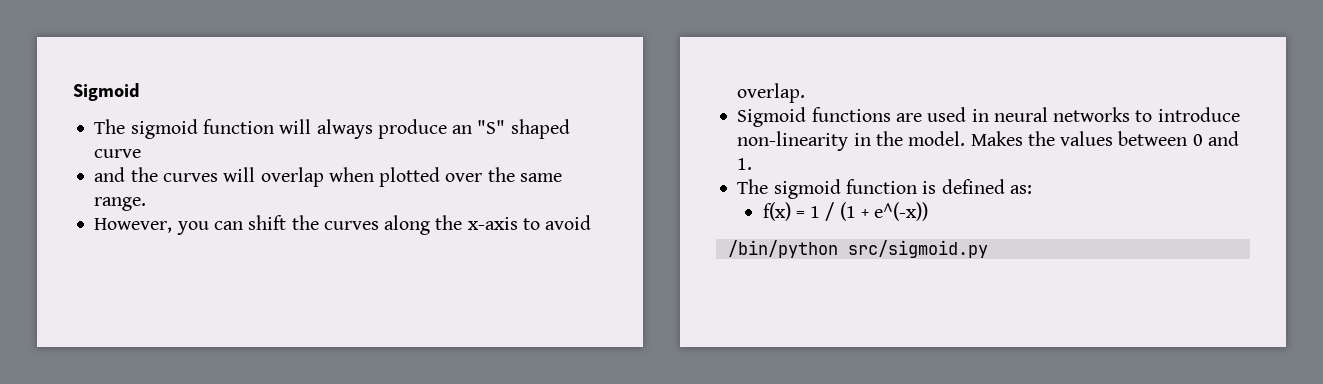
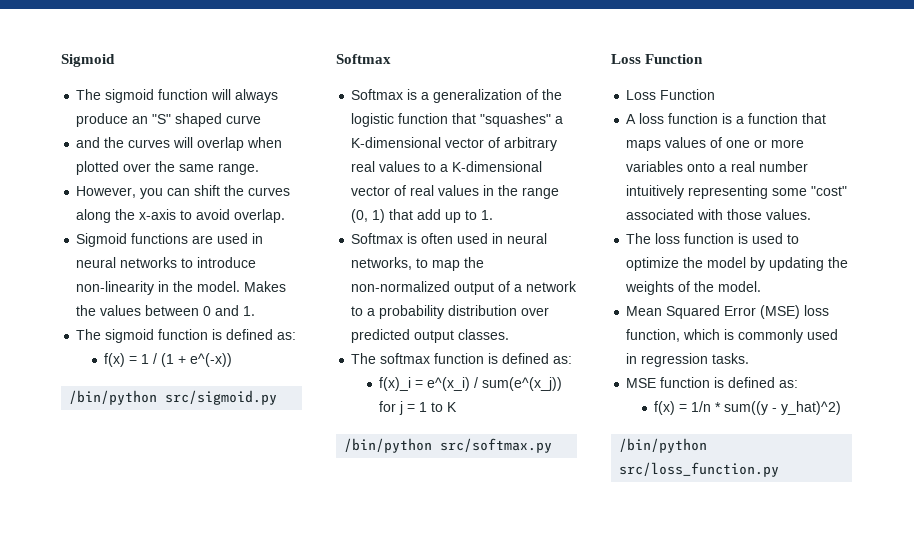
(988, 249) none -> [336,54,391,64] [351,89,563,103] [351,113,564,127] [351,137,558,151] [351,161,543,172] [351,185,560,199] [351,209,494,223] [351,233,548,244] [351,257,485,271] [351,281,578,295] [351,305,550,319] [351,329,510,343] [351,353,573,364] [379,377,563,391] [379,401,458,415] [344,438,553,453] [611,54,704,64] [626,89,716,100] [626,113,827,124] [626,137,805,151] [626,161,809,172] [626,185,848,199] [626,209,812,220] [626,233,800,244] [626,257,849,271] [625,281,762,295] [626,305,830,319] [626,329,839,343] [626,353,750,367] [626,377,799,388] [654,401,842,415] [619,438,708,453] [619,462,780,477] // Softmax // Softmax is a generalization of the logistic function that "squashes" a K-dimensional vector of arbitrary real values to a K-dimensional vector of real values in the range (0, 1) that add up to 1. // Softmax is often used in neural networks, to map the non-normalized output of a network to a probability distribution over predicted output classes. // The softmax function is defined as: // f(x)_i = e^(x_i) / sum(e^(x_j)) for j = 1 to K // /bin/python src/softmax.py // Loss Function // Loss Function // A loss function is a function that maps values of one or more variables onto a real number intuitively representing some "cost" associated with those values. // The loss function is used to optimize the model by updating the weights of the model. // Mean Squared Error (MSE) loss function, which is commonly used in regression tasks. // MSE function is defined as: // f(x) = 1/n * sum((y - y_hat)^2) // /bin/python src/loss_function.py

